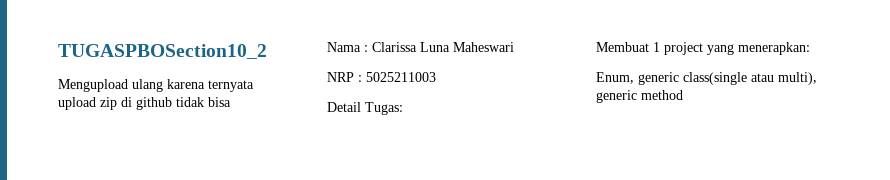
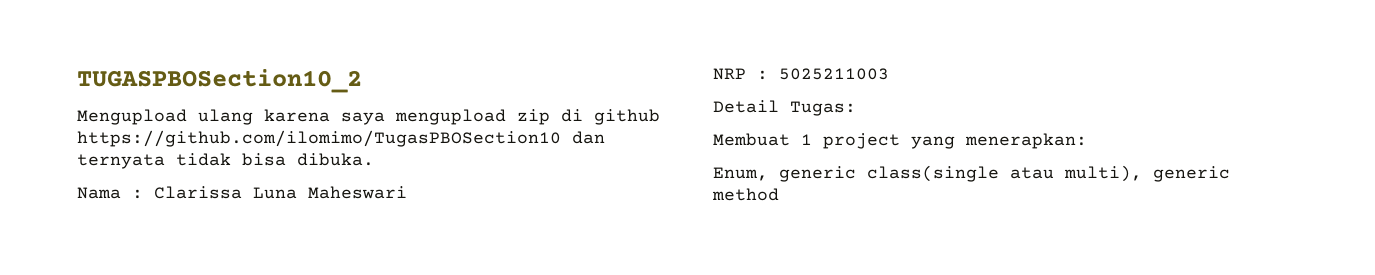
[208,80,254,92] [58,97,96,110] ternyata upload -> [341,109,506,125] saya mengupload
(172, 103) none -> [77,130,605,147] [77,154,165,169] https://github.com/ilomimo/TugasPBOSection10 dan ternyata
(231, 102) none -> [297,153,374,166] dibuka.

